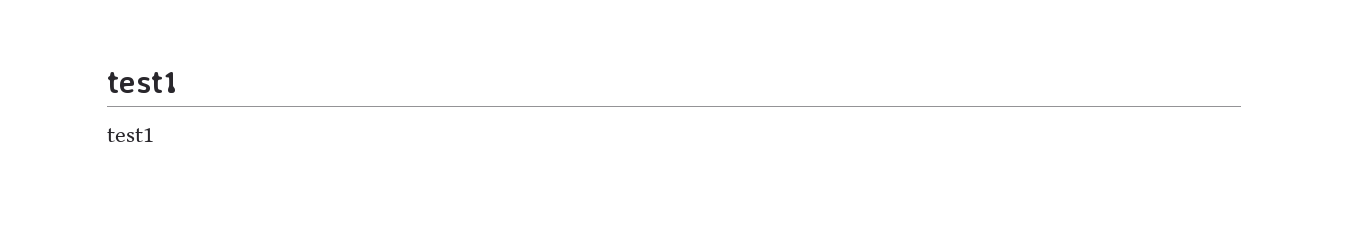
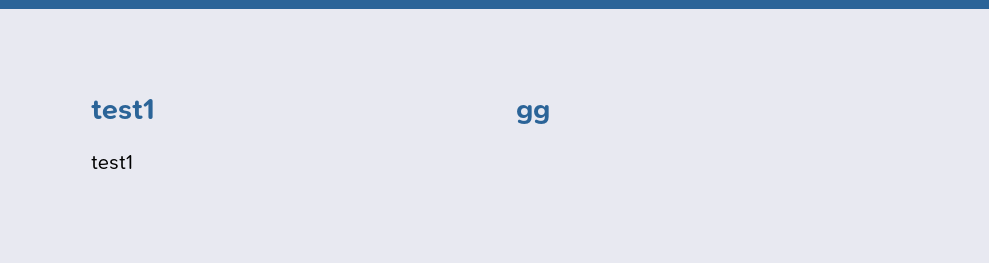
(154, 135) none -> [516,105,550,124] // gg

